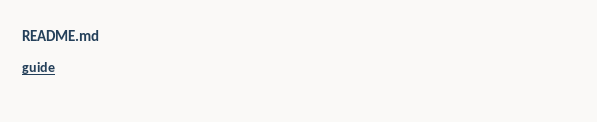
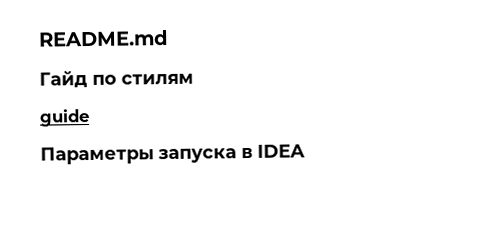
[22,62,55,74] guide -> [39,71,194,89] [39,108,90,127] [40,144,305,165] Гайд по стилям // guide // Параметры запуска в IDEA

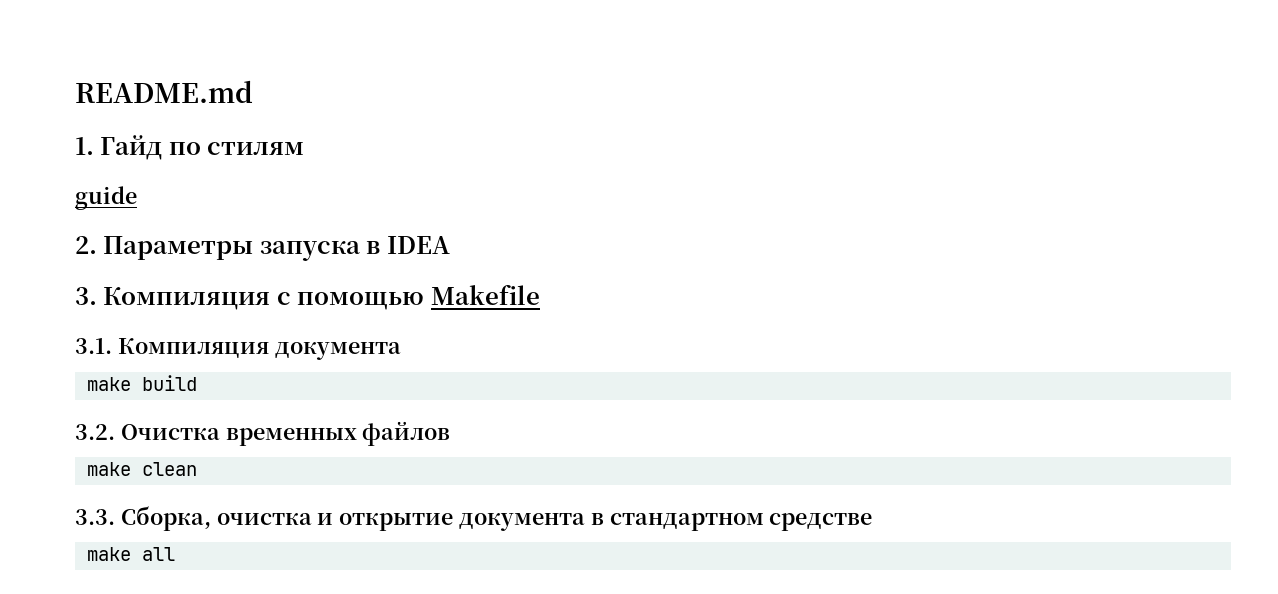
(169, 38) none -> [75,137,94,155] 1.
(90, 117) none -> [75,236,97,254] 2.
(305, 151) none -> [75,284,540,310] [75,338,401,360] [86,375,197,391] [75,421,451,446] [86,462,197,476] [75,506,873,531] [86,547,175,561] // 3. Компиляция с помощью Makefile // 3.1. Компиляция документа // make build // 3.2. Очистка временных файлов // make clean // 3.3. Сборка, очистка и открытие документа в стандартном средстве // make all

